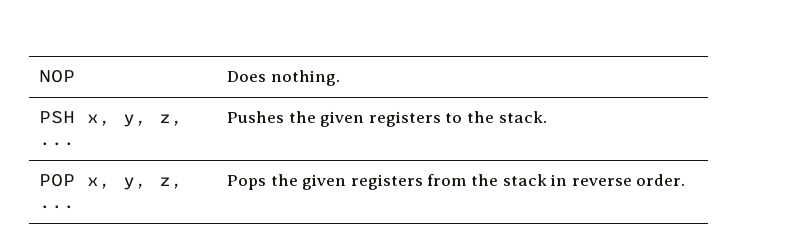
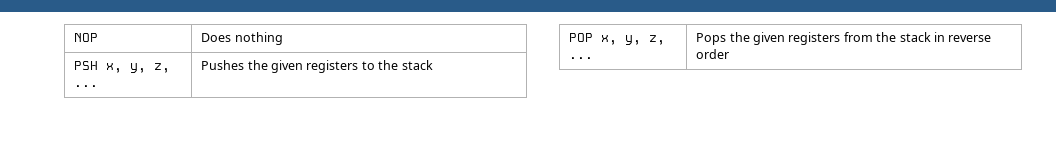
[270,70,340,86] nothing. -> [234,32,283,45] nothing
[498,111,547,123] stack. -> [401,60,433,70] stack
[636,174,686,186] order. -> [696,49,730,59] order

